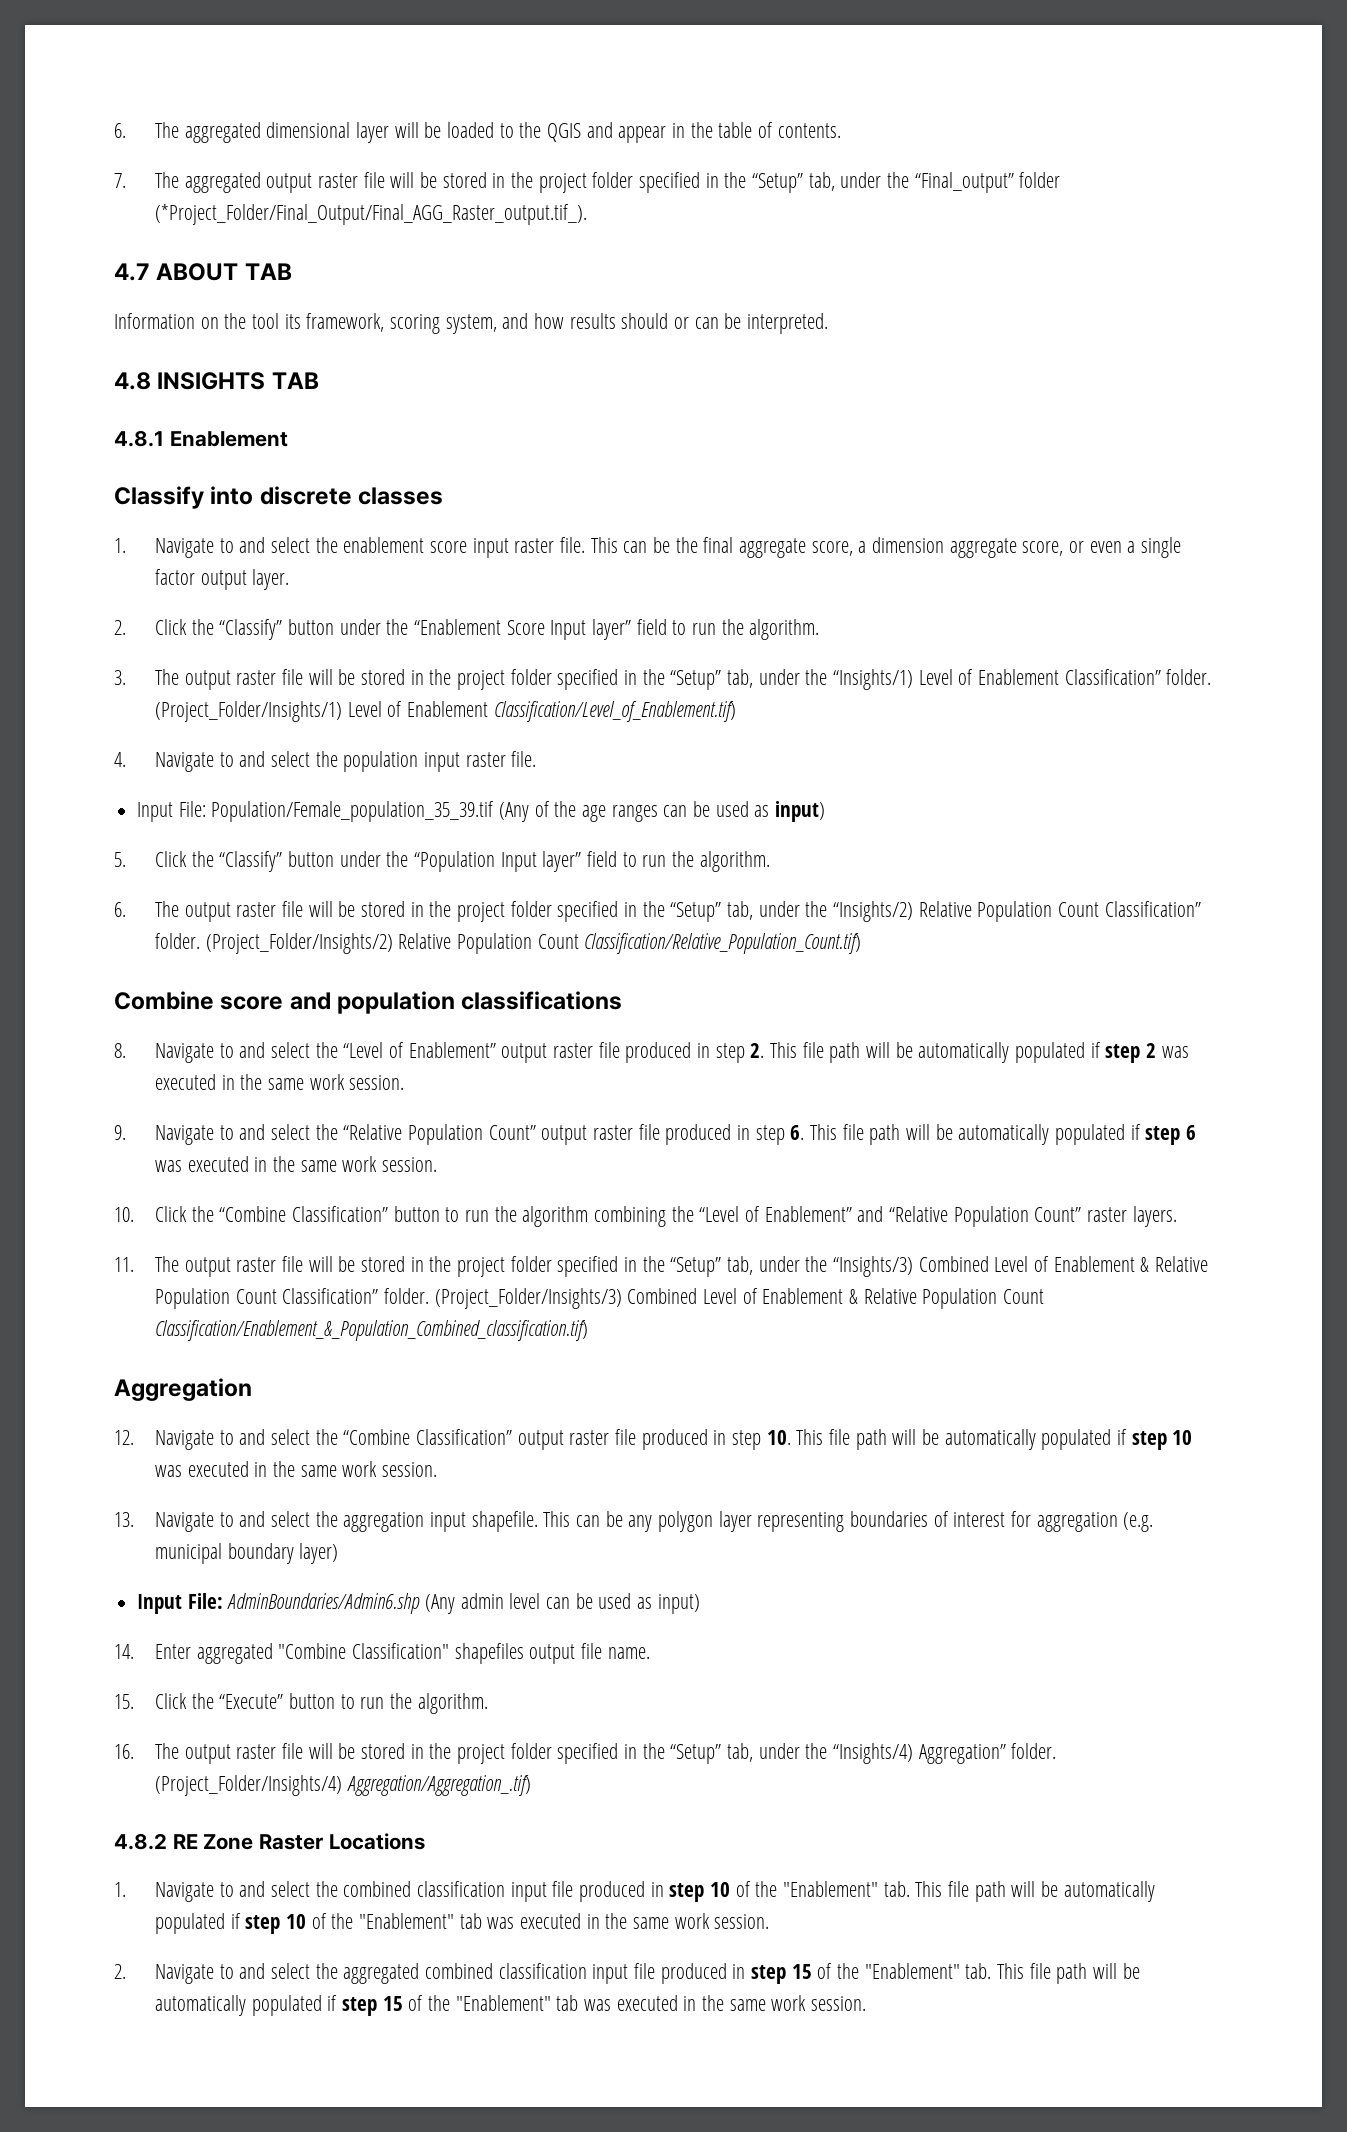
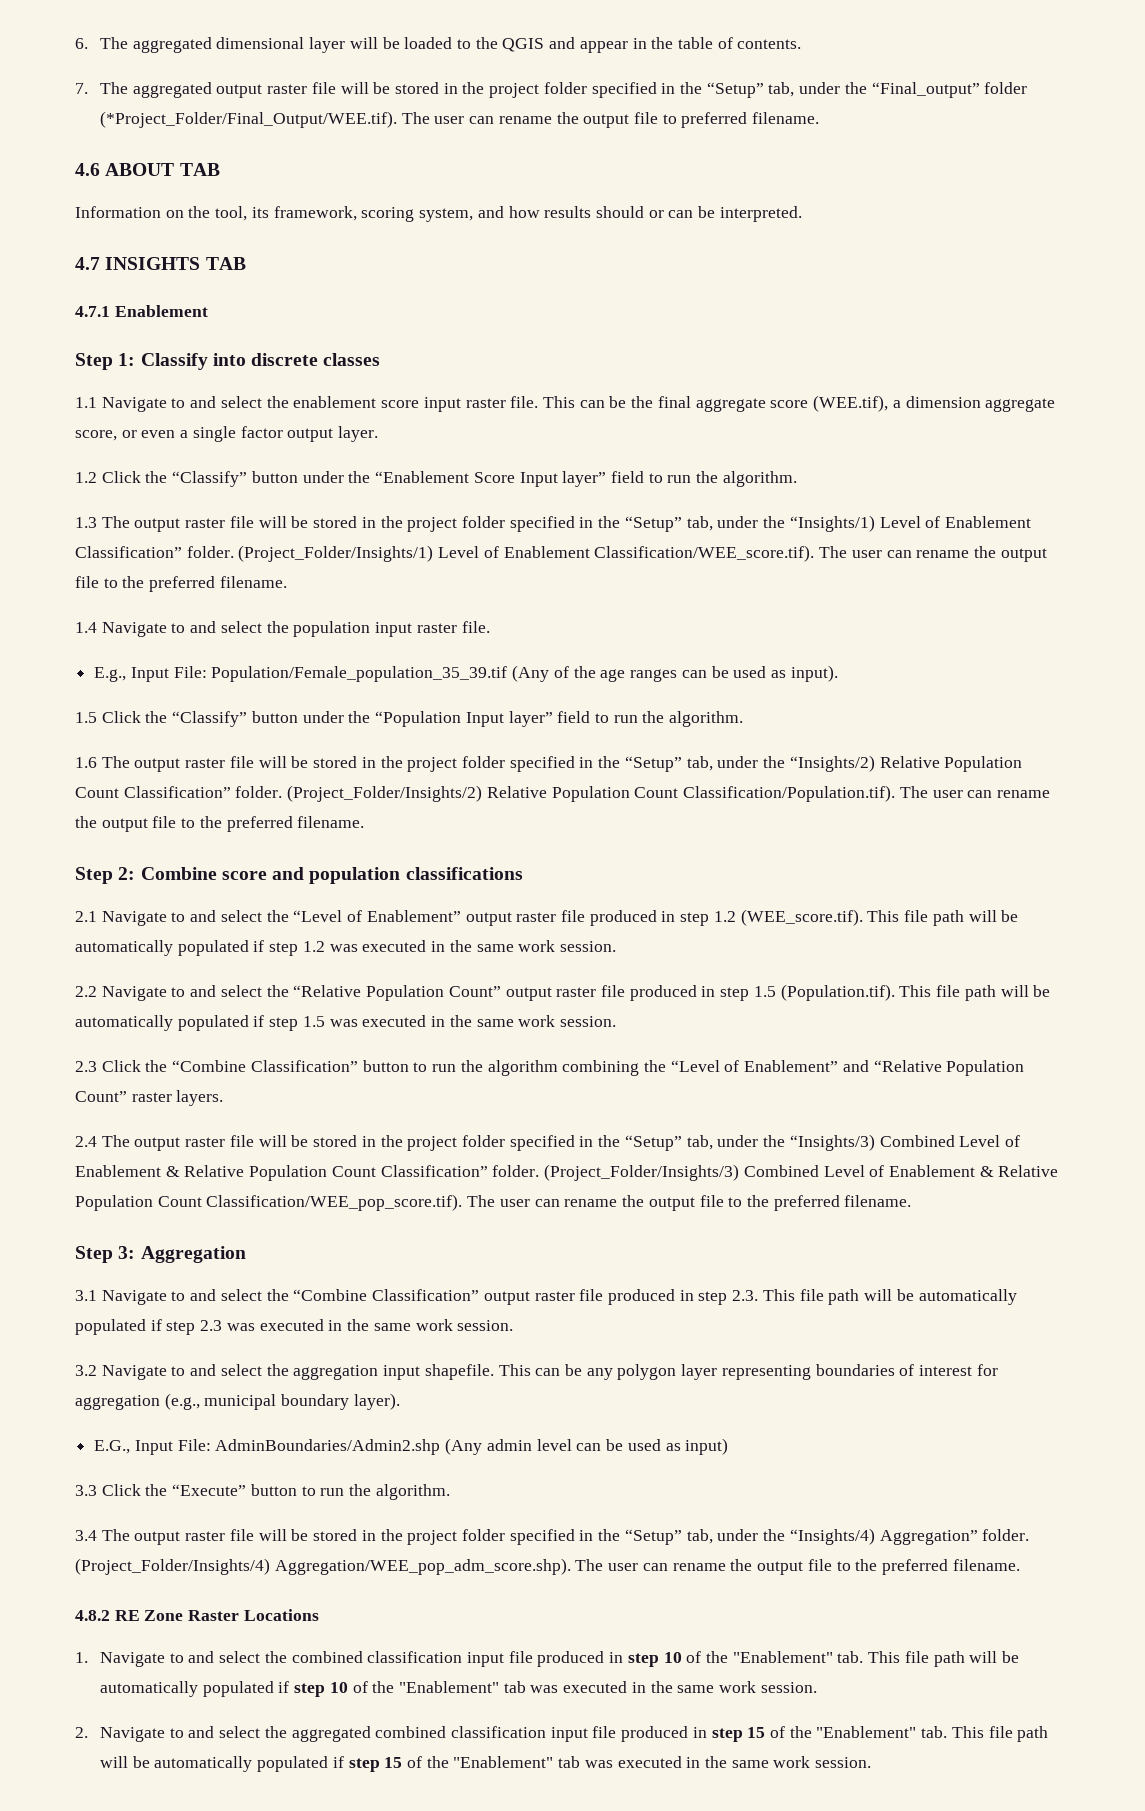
[154,204,587,225] [114,263,150,281] (*Project_Folder/Final_Output/Final_AGG_Raster_output.tif_). // 4.7 -> [99,111,820,128] [75,163,100,176] (*Project_Folder/Final_Output/WEE.tif). The user can rename the output file to preferred filename. // 4.6
[252,313,280,329] tool -> [215,206,248,221] tool,
[114,372,151,390] 4.8 -> [75,257,100,270] 4.7
[114,430,164,447] 4.8.1 -> [75,306,110,317] 4.7.1
(288, 439) none -> [75,353,136,370] Step 1:
[114,538,126,553] 1. -> [75,397,97,408] 1.1
[811,541,853,556] score, -> [770,395,889,412] score (WEE.tif),
[114,620,126,635] 2. -> [75,472,97,483] 1.2
[114,670,126,685] 3. -> [75,517,97,528] 1.3
[493,701,736,722] [114,752,126,767] Classification/Level_of_Enablement.tif) // 4. -> [594,545,1047,562] [75,576,287,592] [75,622,97,633] Classification/WEE_score.tif). The user can rename the output file to the preferred filename. // 1.4
(537, 759) none -> [94,667,127,682] E.g.,
[775,801,826,822] [114,852,126,867] input) // 5. -> [790,665,838,682] [75,712,97,723] input). // 1.5
[114,902,126,917] 6. -> [75,757,97,768] 1.6
[584,933,862,954] Classification/Relative_Population_Count.tif) // -> [683,785,1050,802] [75,816,365,832] [75,867,136,884] Classification/Population.tif). The user can rename the output file to the preferred filename. // Step 2:
[114,1043,126,1058] 8. -> [75,911,97,922] 2.1
[750,1042,1189,1063] [154,1074,405,1090] [114,1125,126,1140] 2. This file path will be automatically populated if step 2 was executed in the same work session. // 9. -> [713,909,1019,926] [75,940,616,956] [75,986,97,997] 1.2 (WEE_score.tif). This file path will be automatically populated if step 1.2 was executed in the same work session. // 2.2
[790,1124,1197,1145] [154,1156,438,1172] [114,1207,134,1222] 6. This file path will be automatically populated if step 6 was executed in the same work session. // 10. -> [753,984,1051,1001] [75,1015,616,1031] [75,1061,97,1072] 1.5 (Population.tif). This file path will be automatically populated if step 1.5 was executed in the same work session. // 2.3
[114,1257,134,1272] 11. -> [75,1136,97,1147] 2.4
[154,1320,588,1341] Classification/Enablement_&_Population_Combined_classification.tif) // -> [206,1194,912,1211] [75,1246,136,1263] Classification/WEE_pop_score.tif). The user can rename the output file to the preferred filename. // Step 3:
[114,1430,134,1445] 12. -> [75,1290,97,1301] 3.1
[766,1429,1193,1450] [154,1461,438,1477] [114,1512,134,1527] 10. This file path will be automatically populated if step 10 was executed in the same work session. // 13. -> [732,1289,1017,1305] [75,1319,514,1335] [75,1365,97,1376] 2.3. This file path will be automatically populated if step 2.3 was executed in the same work session. // 3.2
[1123,1512,1154,1532] (e.g. -> [164,1393,200,1410] (e.g.,
[299,1543,339,1564] [137,1593,421,1614] layer) // Input File: AdminBoundaries/Admin6.shp -> [353,1393,400,1410] [94,1439,441,1455] layer). // E.G., Input File: AdminBoundaries/Admin2.shp
[114,1643,650,1664] [114,1694,134,1709] 14. Enter aggregated "Combine Classification" shapefiles output file name. // 15. -> [75,1485,97,1496] 3.3
[114,1744,134,1759] 16. -> [75,1530,97,1541] 3.4
[346,1775,531,1796] Aggregation/Aggregation_.tif) -> [274,1558,1020,1575] Aggregation/WEE_pop_adm_score.shp). The user can rename the output file to the preferred filename.

